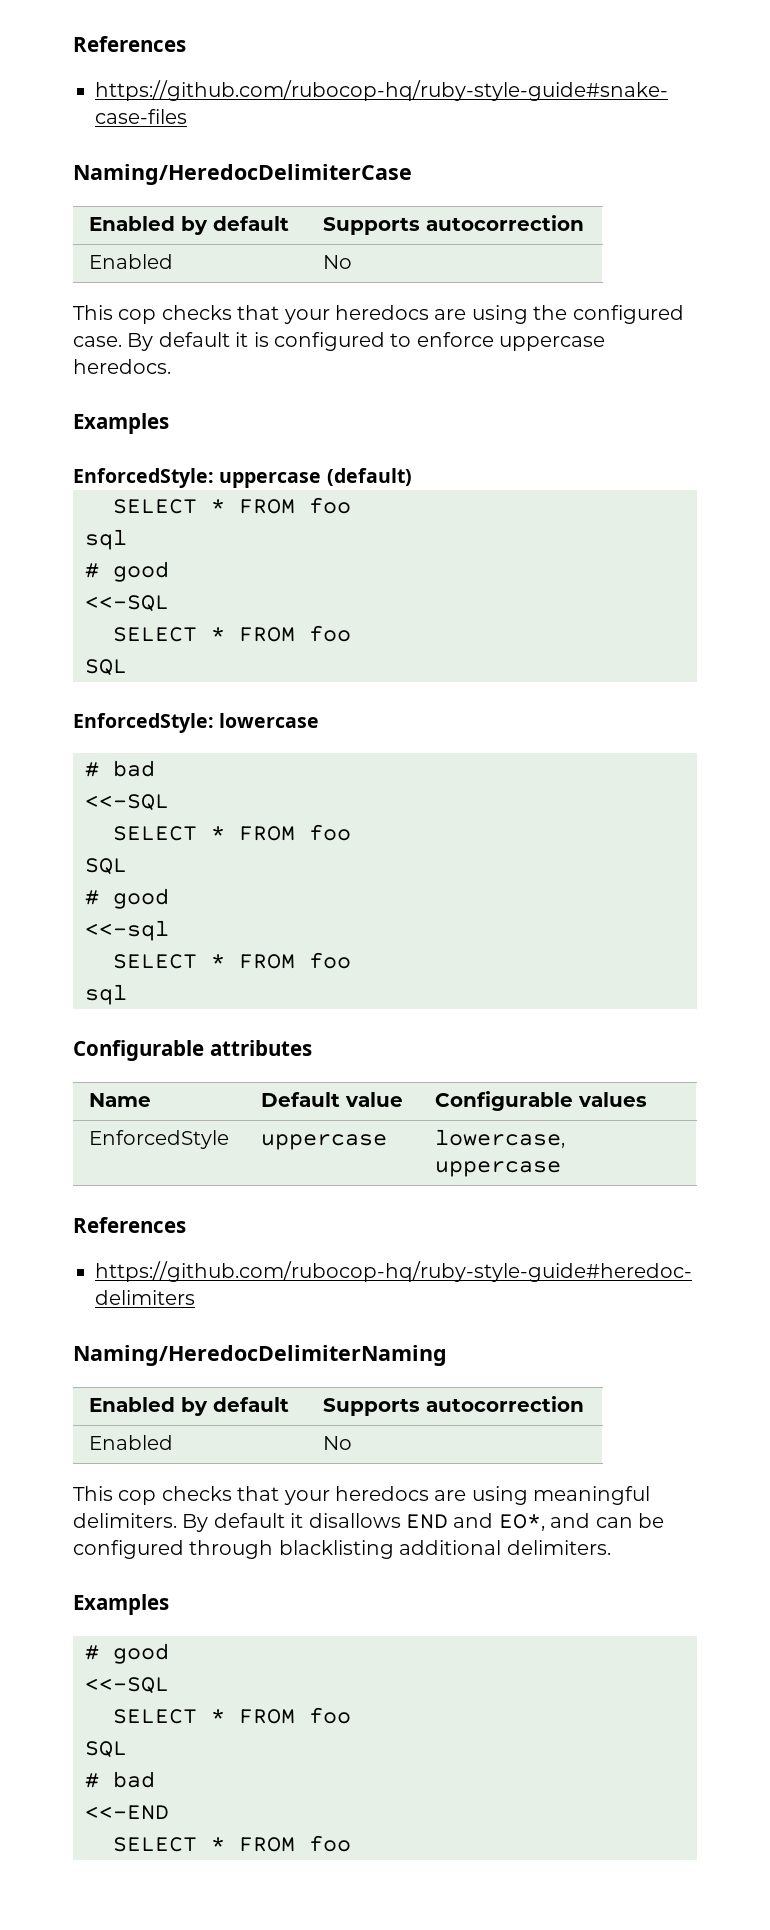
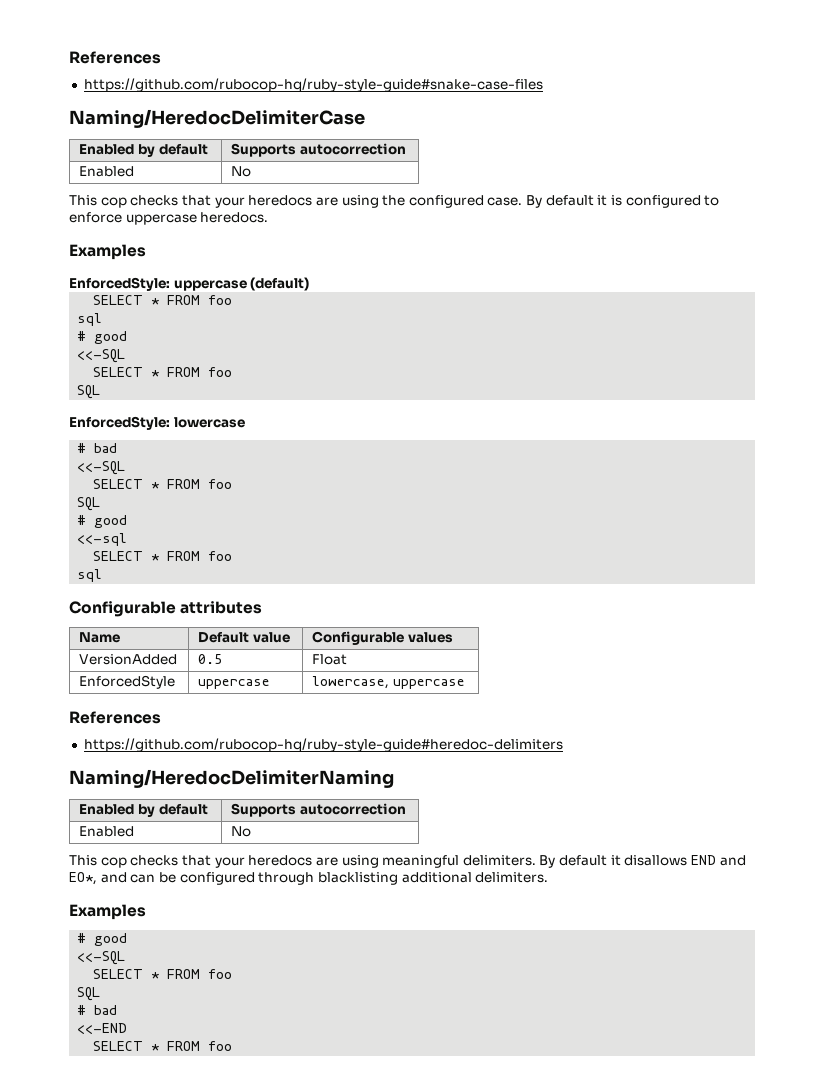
(647, 1099) none -> [79,654,178,665] [198,654,223,664] [312,654,348,665] // VersionAdded | 0.5 | Float

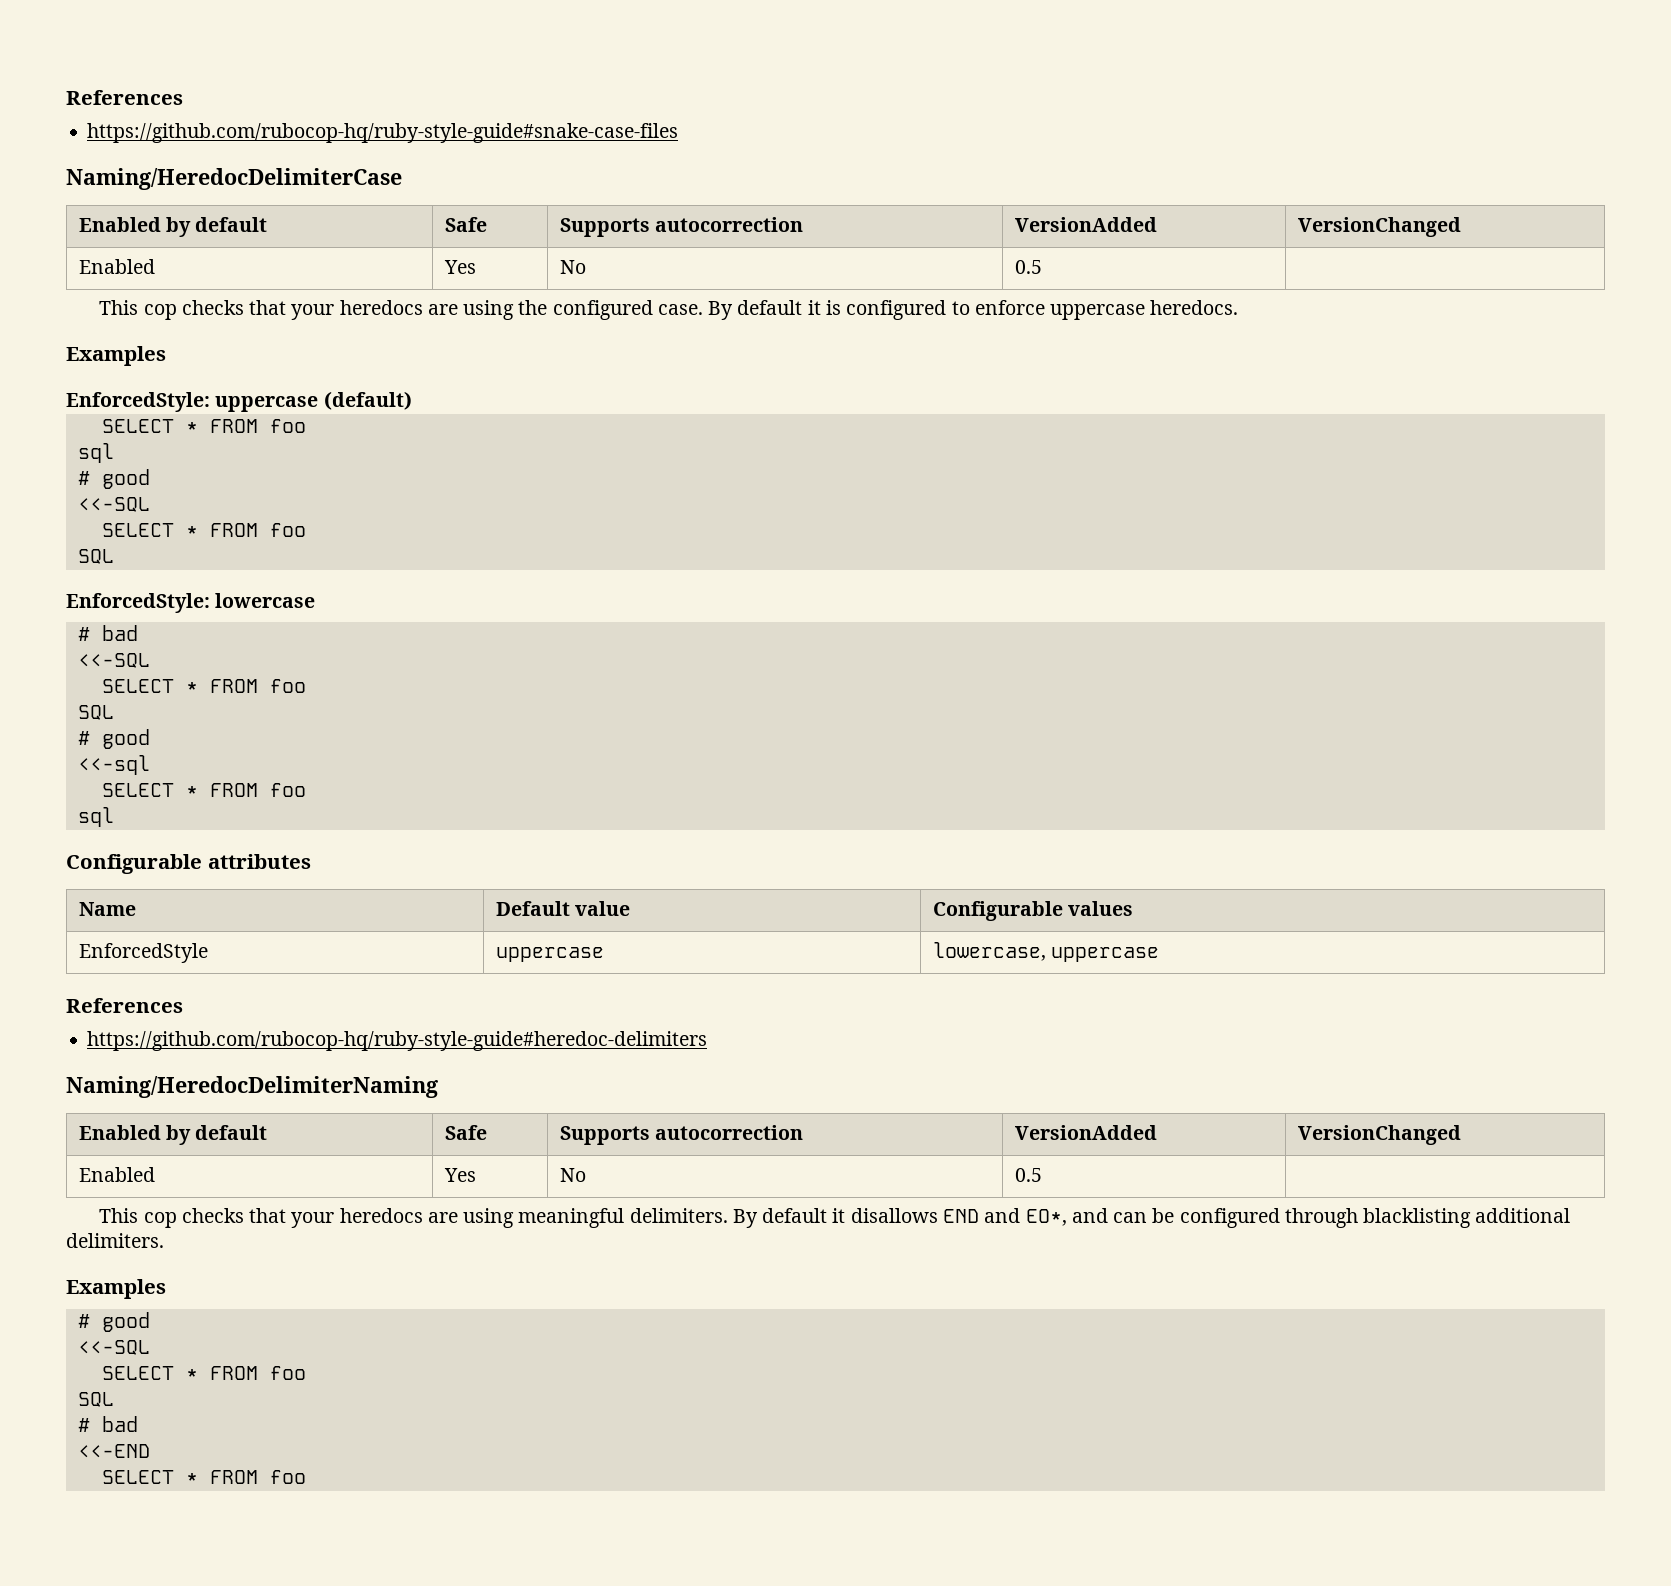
[231,143,406,157] [79,166,135,177] [231,166,252,177] | Supports autocorrection // Enabled | No -> [444,217,487,232] [559,217,803,237] [1014,217,1157,232] [1297,217,1461,237] [78,259,155,274] [443,260,476,274] [559,260,586,274] [1014,260,1042,274] | Safe | Supports autocorrection | VersionAdded | VersionChanged // Enabled | Yes | No | 0.5 |
[79,654,178,665] [198,654,223,664] [312,654,348,665] // VersionAdded | 0.5 | Float -> (1133, 908) none
[231,803,406,817] [79,826,135,837] [231,826,252,837] | Supports autocorrection // Enabled | No -> [444,1125,487,1140] [559,1125,803,1145] [1014,1125,1157,1140] [1297,1125,1461,1145] [78,1167,155,1182] [443,1168,476,1182] [559,1168,586,1182] [1014,1168,1042,1182] | Safe | Supports autocorrection | VersionAdded | VersionChanged // Enabled | Yes | No | 0.5 |

